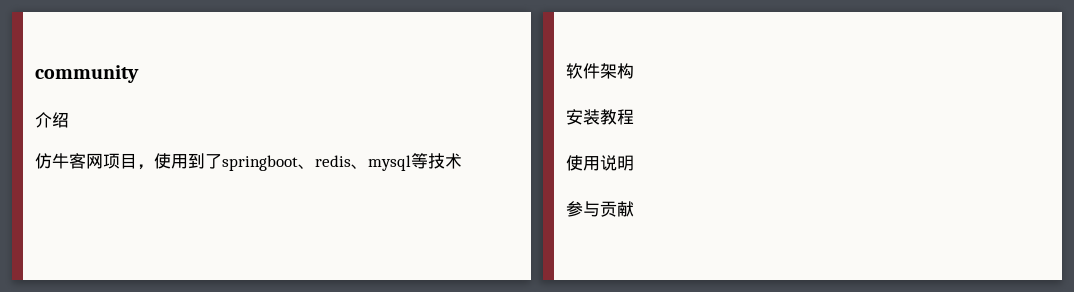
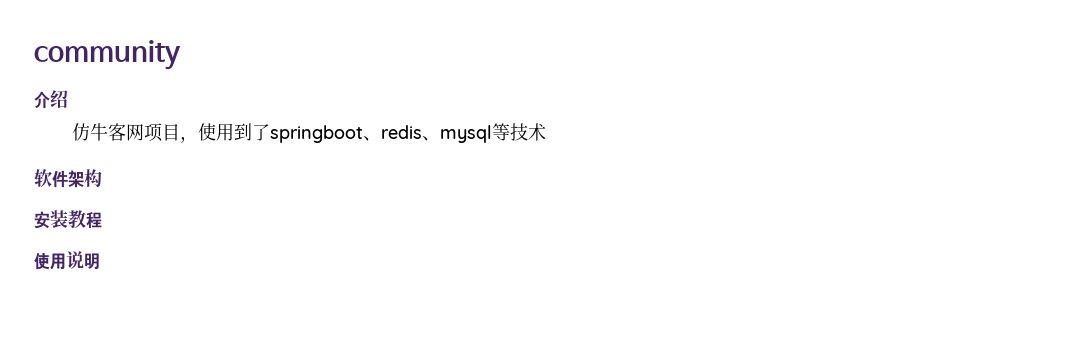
[566,201,634,217] // 参与贡献 -> (100, 261) none

